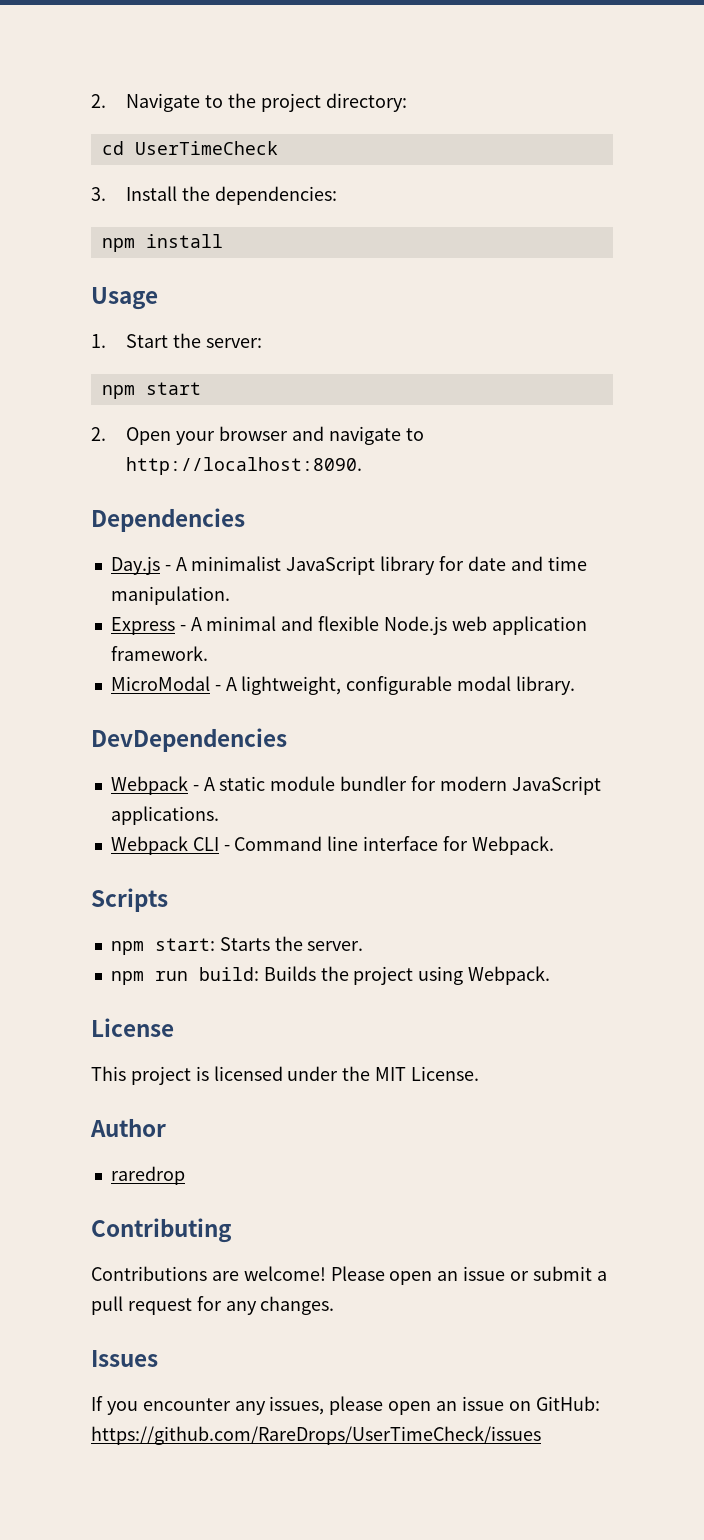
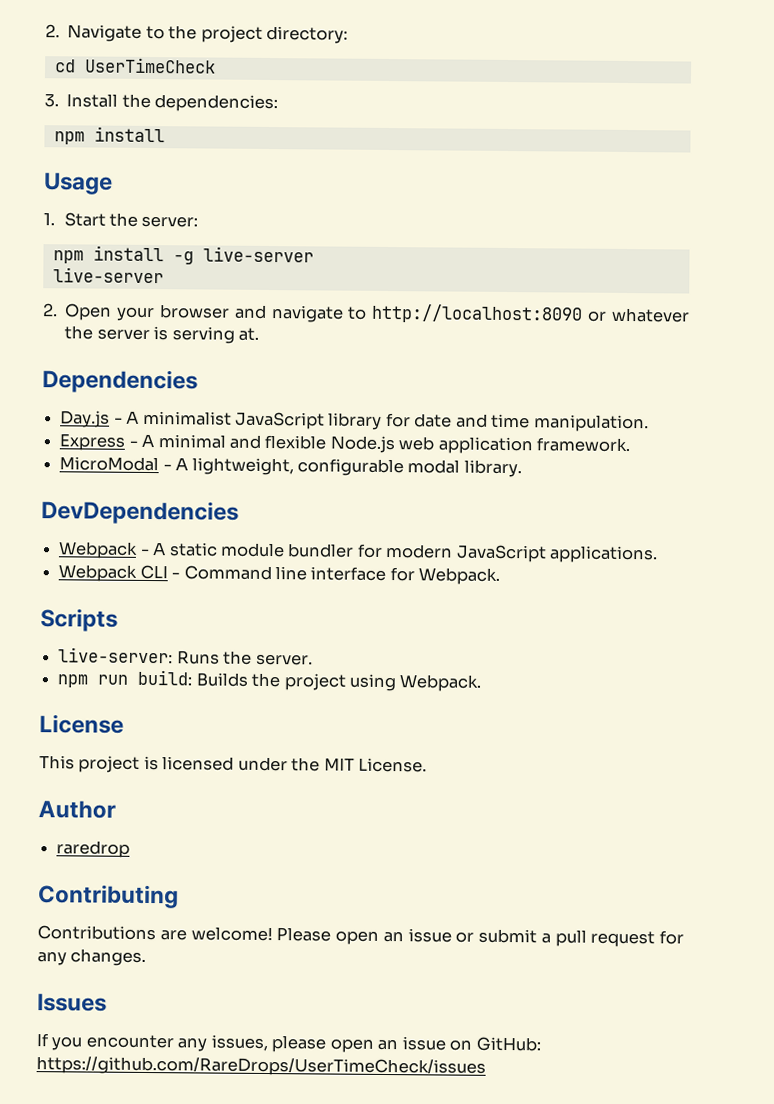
[145,382,201,395] start -> [92,245,314,265] [52,267,164,284] install -g live-server // live-server
[126,457,363,475] http://localhost:8090. -> [371,303,690,324] [64,325,260,344] http://localhost:8090 or whatever the server is serving at.
[110,937,270,955] npm start: Starts -> [58,647,220,665] live-server: Runs

